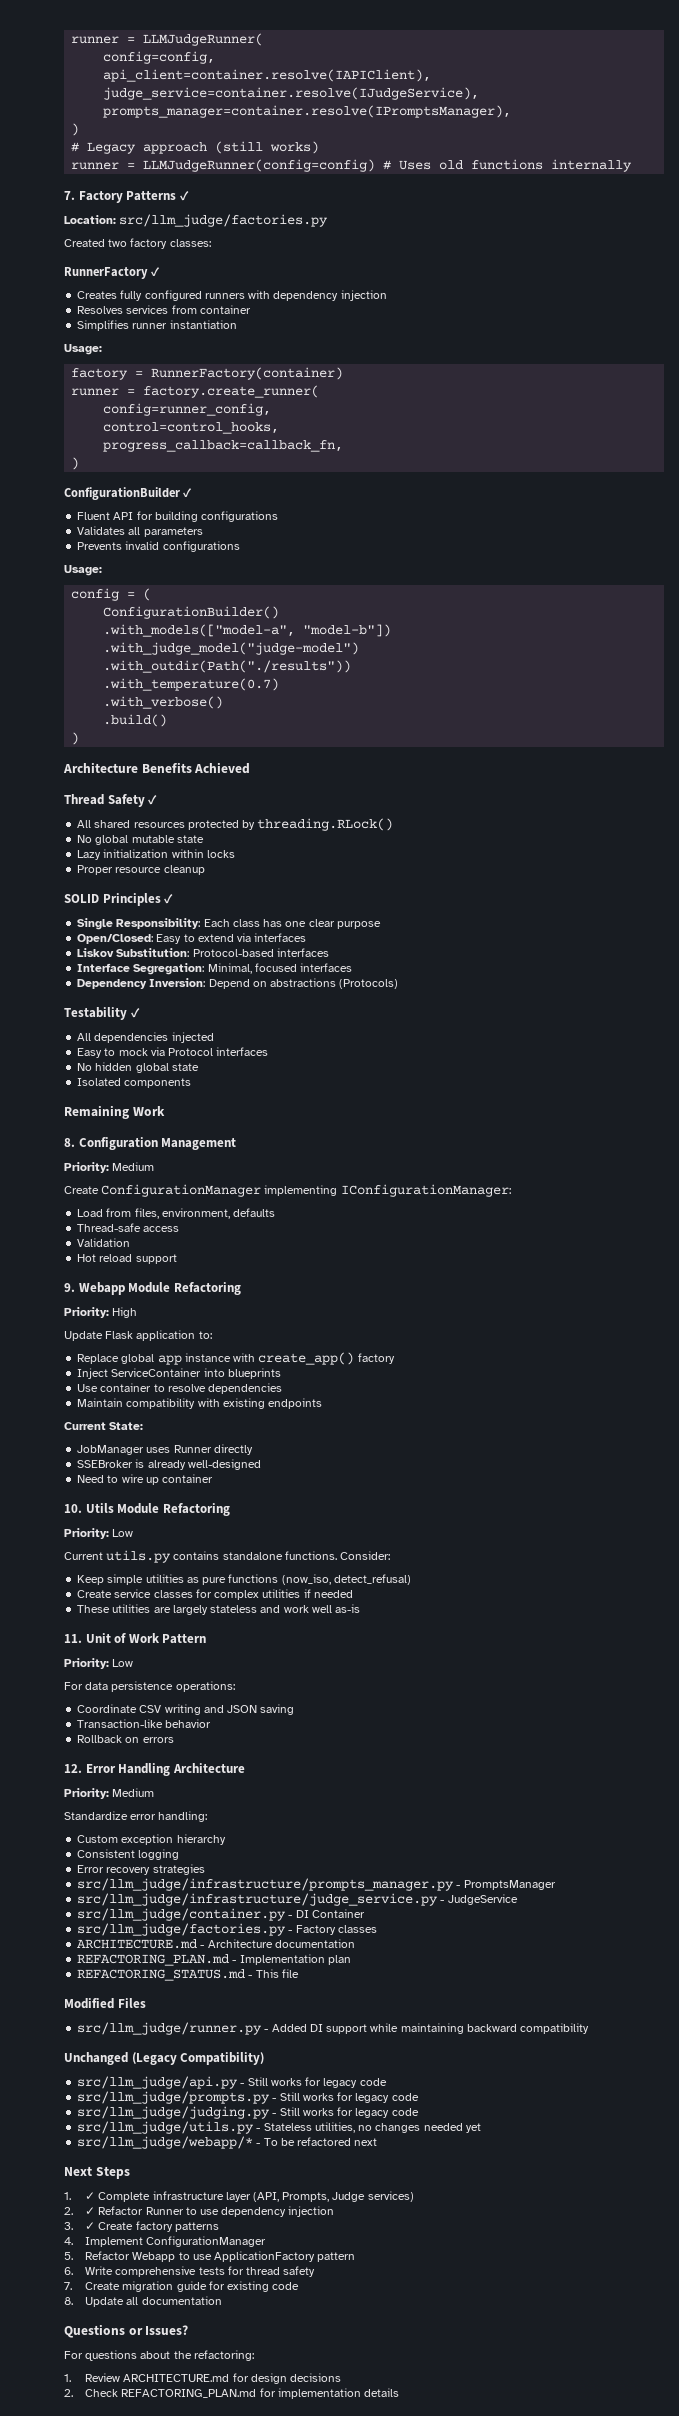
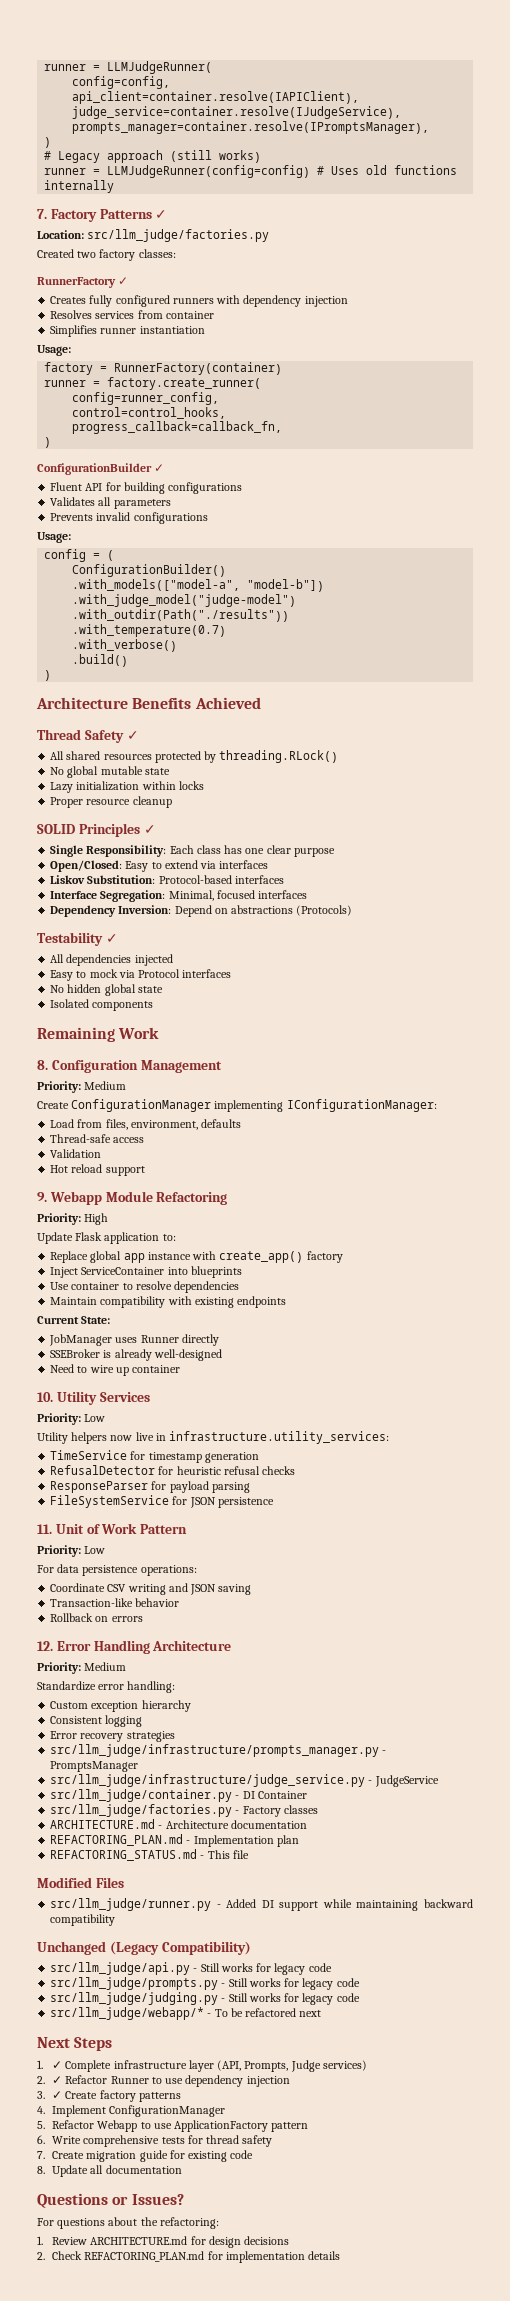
[85,1503,230,1516] [64,1528,134,1539] [64,1550,391,1563] [77,1574,411,1585] [77,1589,353,1600] [77,1604,361,1615] Utils Module Refactoring // Priority: Low // Current utils.py contains standalone functions. Consider: // Keep simple utilities as pure functions (now_iso, detect_refusal) // Create service classes for complex utilities if needed // These utilities are largely stateless and work well as-is -> [56,1391,150,1405] [37,1413,106,1425] [37,1431,390,1444] [50,1450,259,1463] [50,1465,296,1475] [50,1481,250,1493] [50,1495,274,1508] Utility Services // Priority: Low // Utility helpers now live in infrastructure.utility_services: // TimeService for timestamp generation // RefusalDetector for heuristic refusal checks // ResponseParser for payload parsing // FileSystemService for JSON persistence
[77,2121,481,2134] // src/llm_judge/utils.py - Stateless utilities, no changes needed yet -> (360, 1997) none

